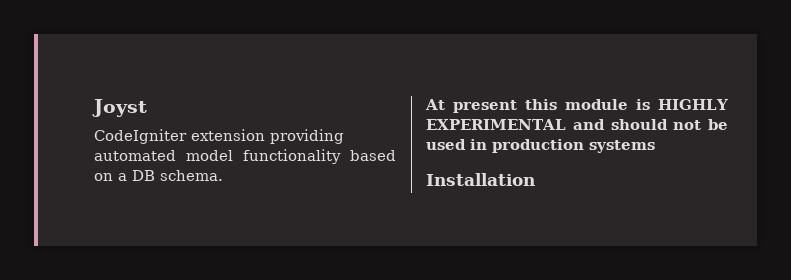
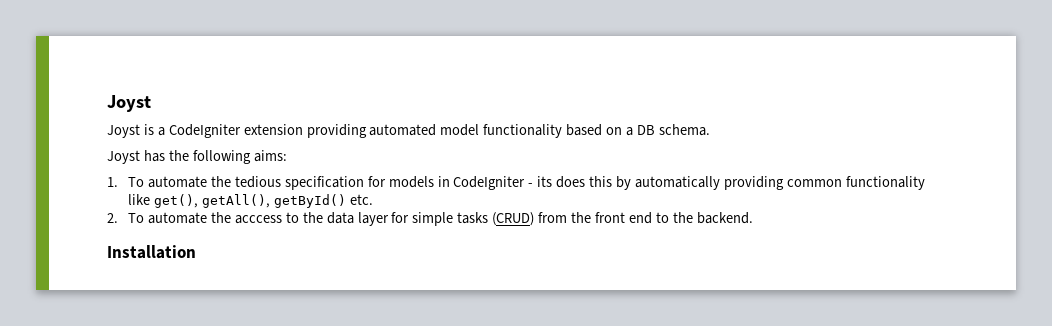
(147, 108) none -> [107,124,165,138] Joyst is a
[425,99,729,113] [426,119,728,130] [426,139,655,153] At present this module is HIGHLY EXPERIMENTAL and should not be used in production systems -> [107,150,287,164] [107,176,925,190] [128,194,373,208] [107,212,753,226] Joyst has the following aims: // 1. To automate the tedious specification for models in CodeIgniter - its does this by automatically providing common functionality like get(), getAll(), getById() etc. // 2. To automate the acccess to the data layer for simple tasks (CRUD) from the front end to the backend.

